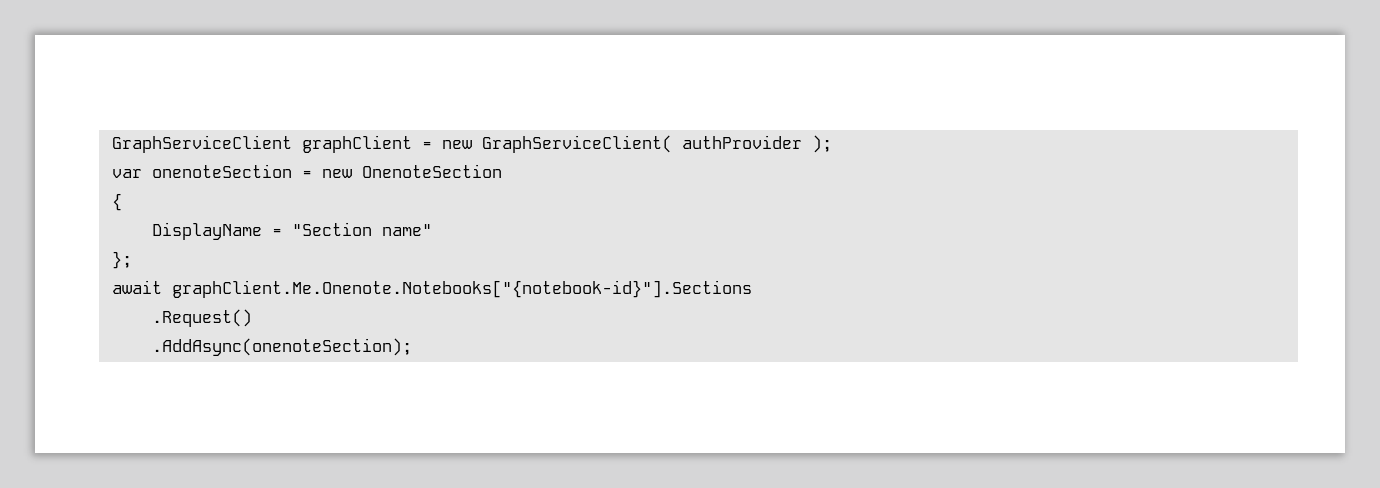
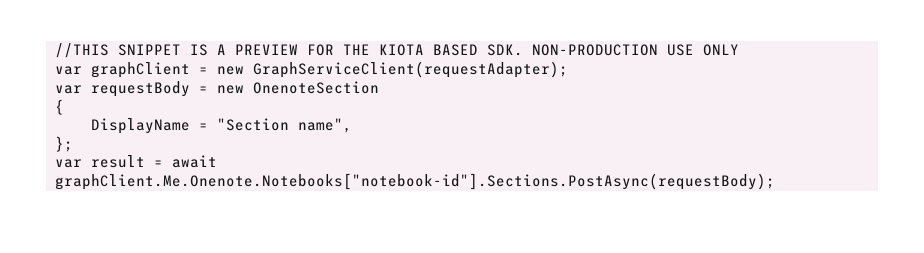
[111,135,832,153] [111,164,292,178] GraphServiceClient graphClient = new GraphServiceClient( authProvider ); // var onenoteSection -> [54,43,739,58] [54,61,568,78] [54,81,190,97] //THIS SNIPPET IS A PREVIEW FOR THE KIOTA BASED SDK. NON-PRODUCTION USE ONLY // var graphClient = new GraphServiceClient(requestAdapter); // var requestBody
[381,224,432,236] name" -> [297,118,352,133] name",
[111,280,752,298] [151,309,252,327] [151,338,412,356] await graphClient.Me.Onenote.Notebooks["{notebook-id}"].Sections // .Request() // .AddAsync(onenoteSection); -> [54,155,217,168] [54,173,775,190] var result = await graphClient.Me.Onenote.Notebooks["notebook-id"].Sections.PostAsync(requestBody);

